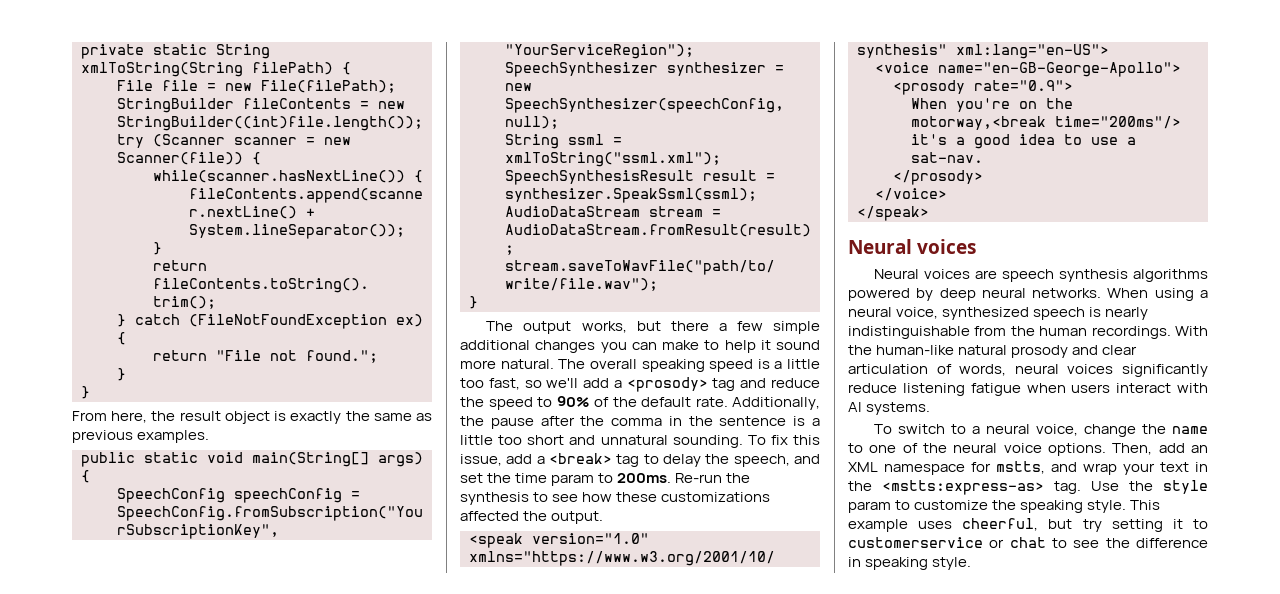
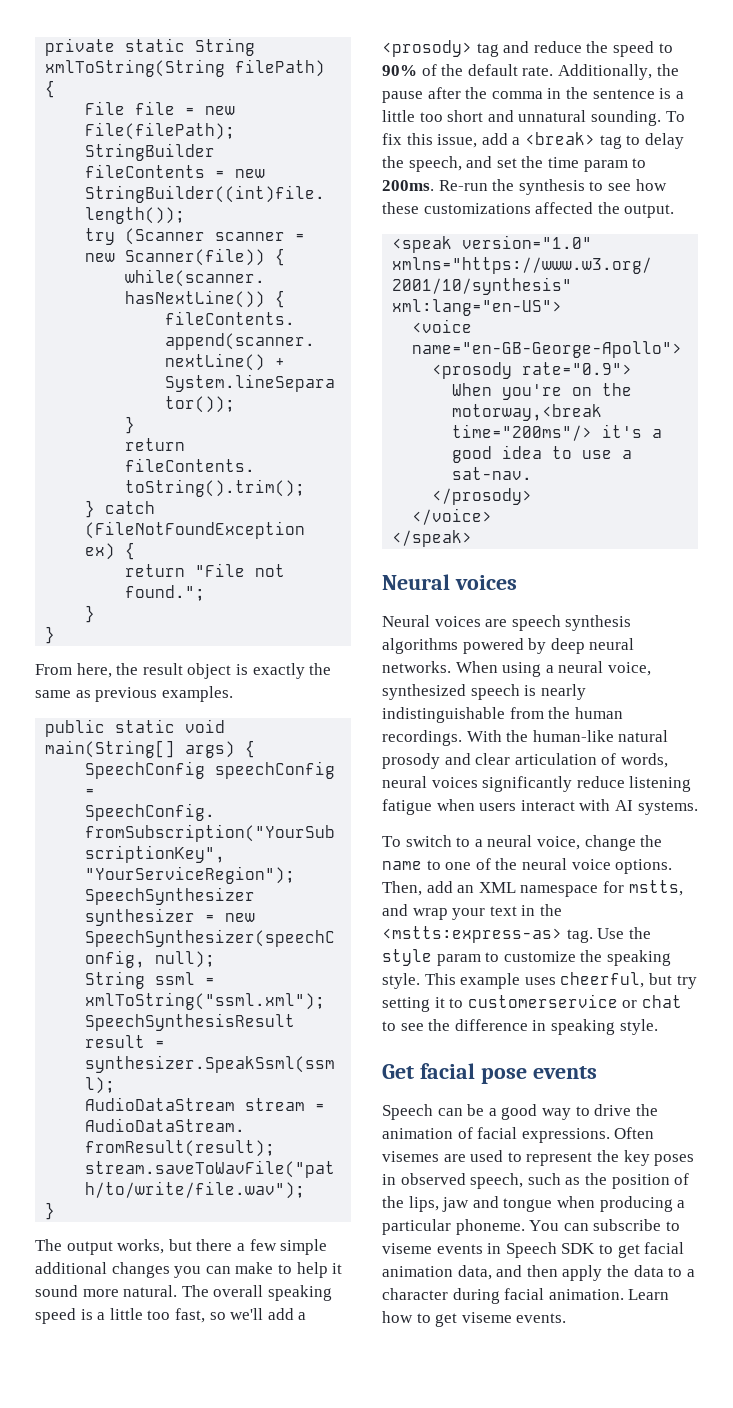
(972, 563) none -> [382,1063,597,1084] [382,1104,658,1120] [382,1127,655,1143] [382,1150,695,1166] [382,1173,690,1189] [382,1196,686,1212] [382,1219,680,1235] [382,1242,685,1258] [382,1265,695,1281] [382,1288,670,1304] [382,1311,567,1327] // Get facial pose events // Speech can be a good way to drive the animation of facial expressions. Often visemes are used to represent the key poses in observed speech, such as the position of the lips, jaw and tongue when producing a particular phoneme. You can subscribe to viseme events in Speech SDK to get facial animation data, and then apply the data to a character during facial animation. Learn how to get viseme events.

